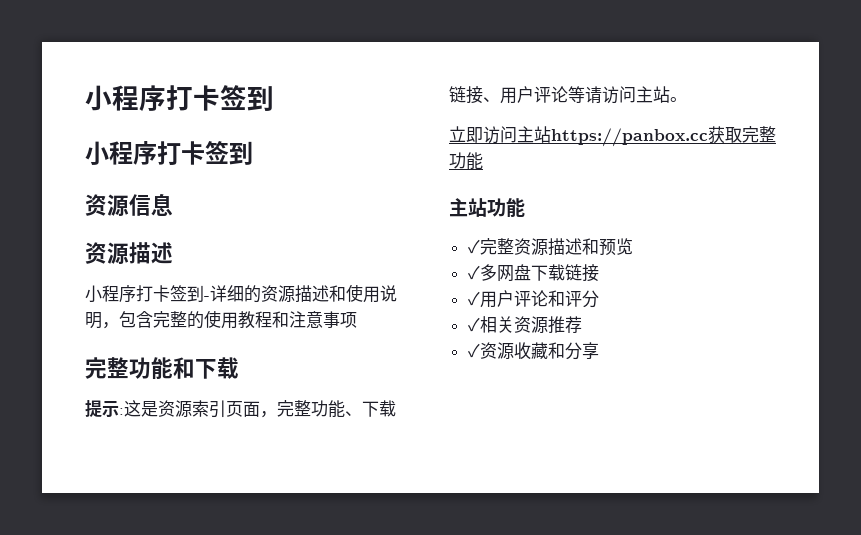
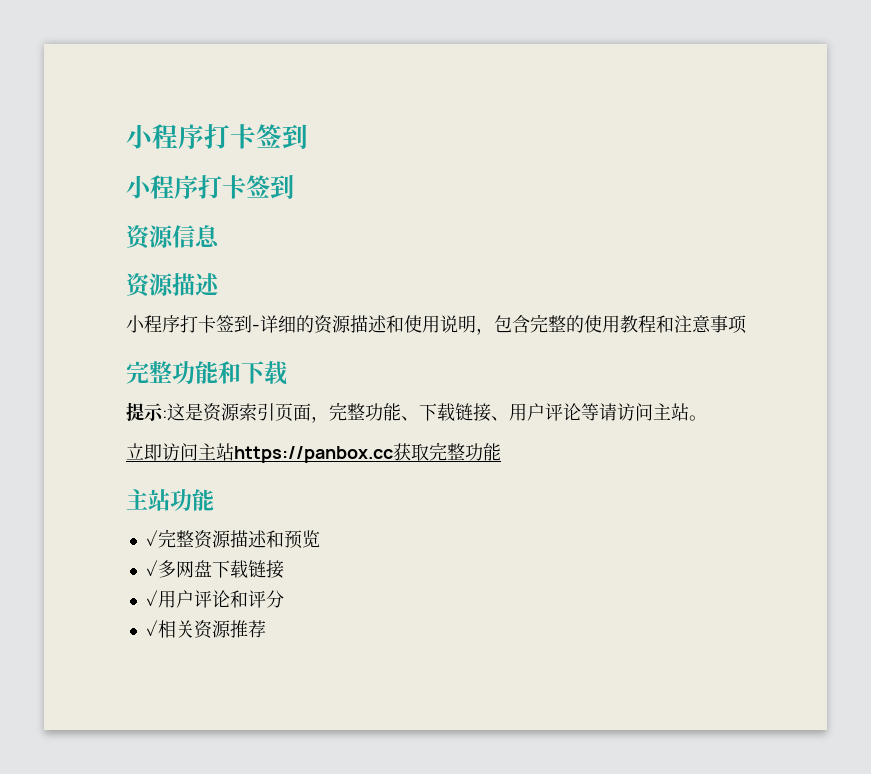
[467,342,599,360] // ✓资源收藏和分享 -> (266, 629) none

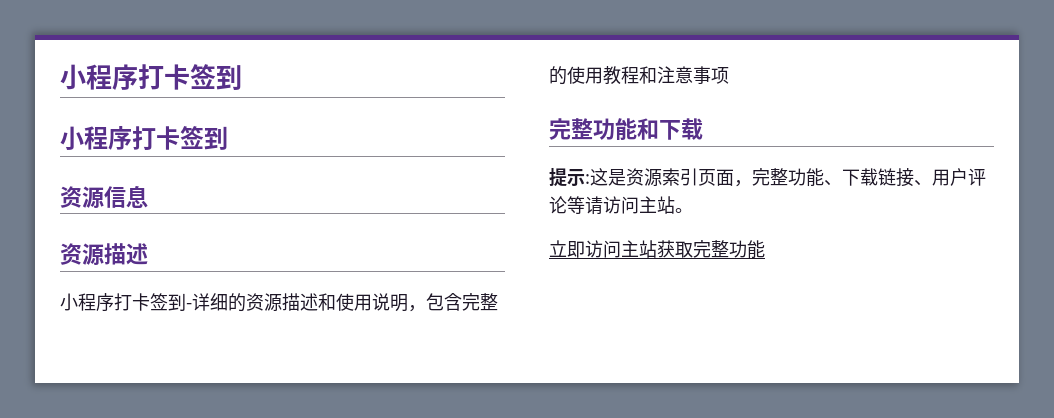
[234,446,393,463] https://panbox.cc -> (657, 249) none
[126,489,214,511] [145,529,320,549] [145,560,284,579] [145,590,284,608] [145,620,266,639] // 主站功能 // ✓完整资源描述和预览 // ✓多网盘下载链接 // ✓用户评论和评分 // ✓相关资源推荐 -> (765, 249) none

